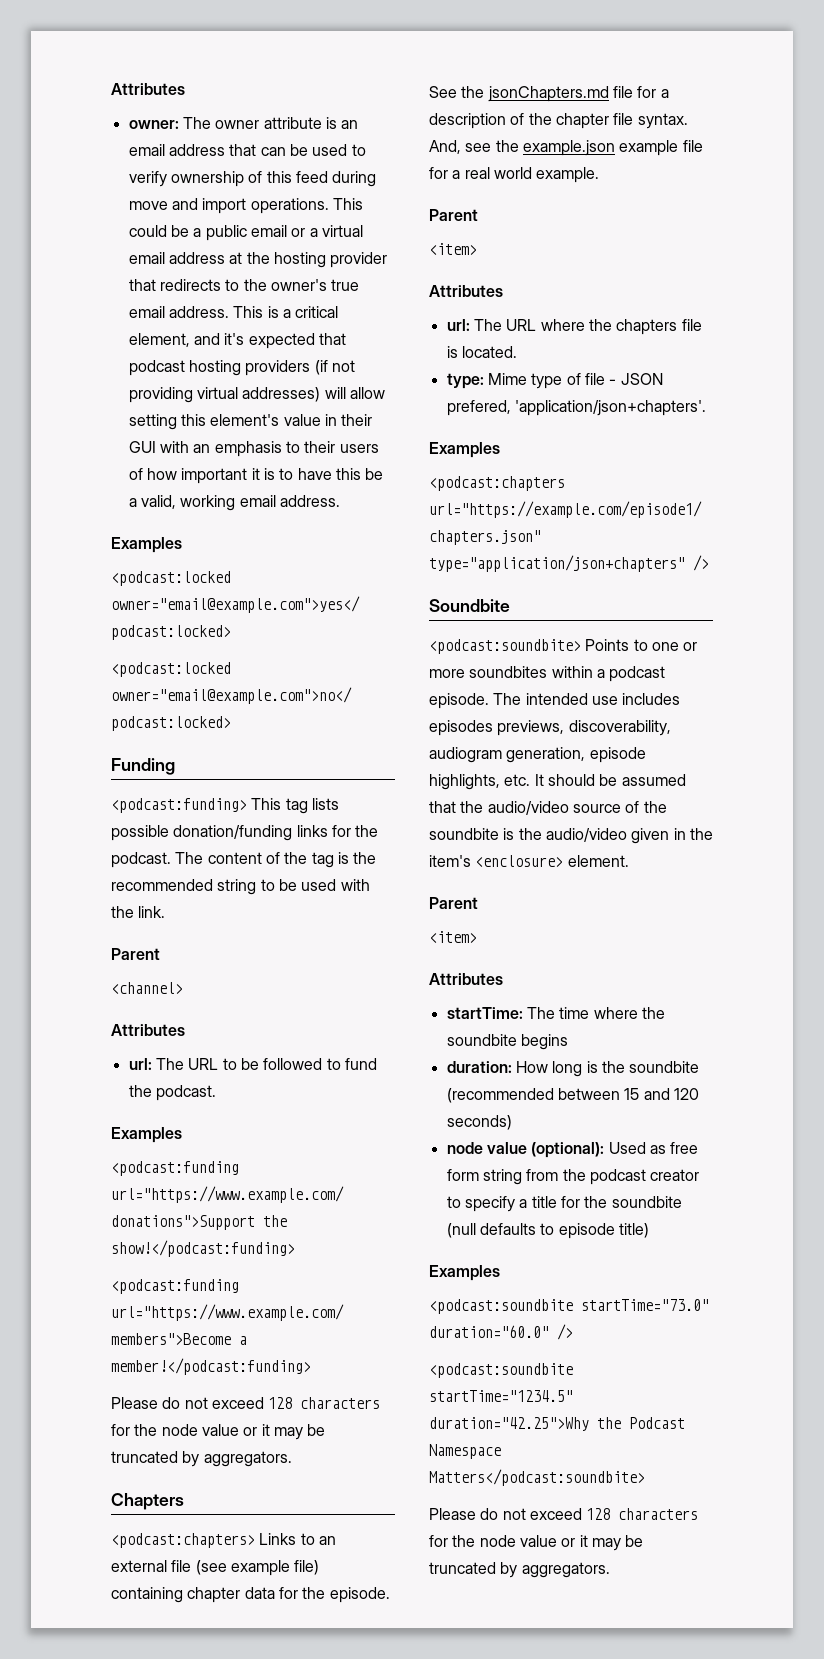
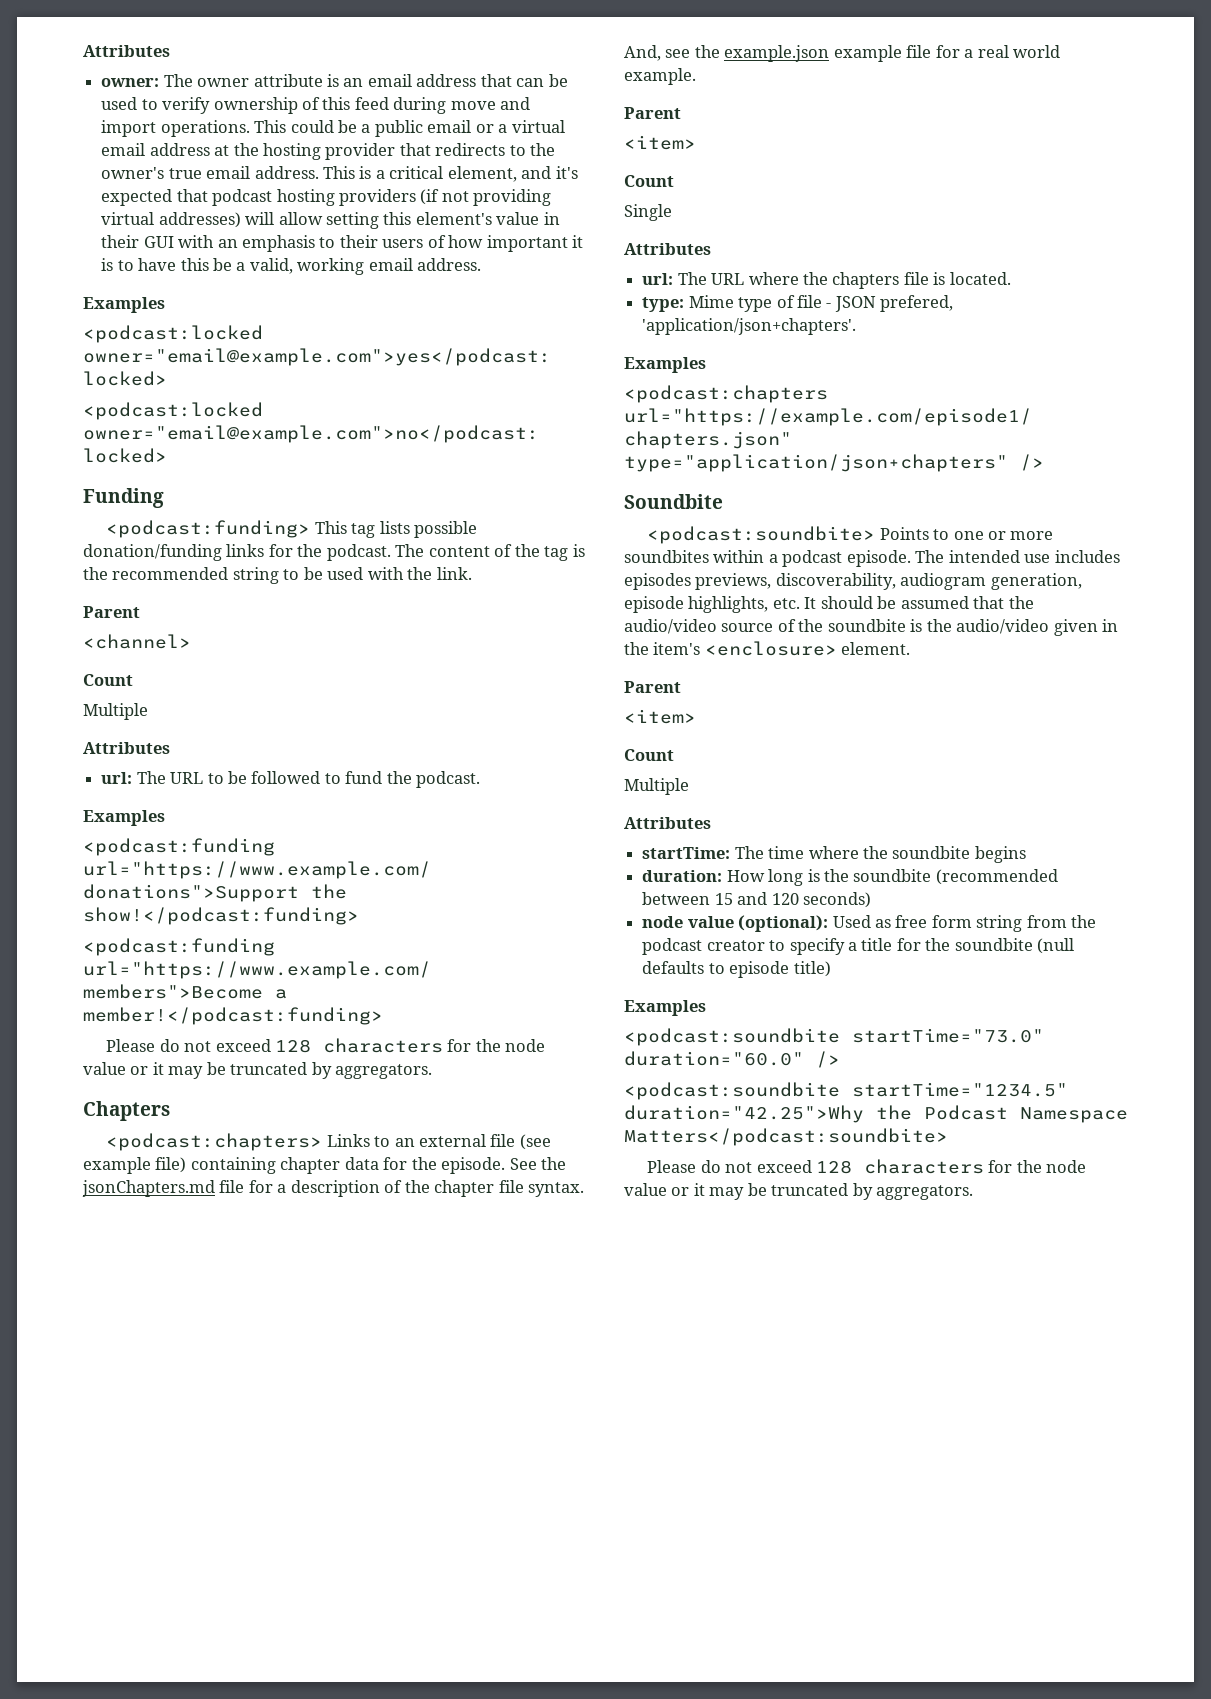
(183, 988) none -> [83,674,133,686] [83,703,148,720] // Count // Multiple
(477, 249) none -> [624,175,674,187] [624,204,672,221] // Count // Single
(477, 937) none -> [624,749,674,761] [624,778,689,795] // Count // Multiple

